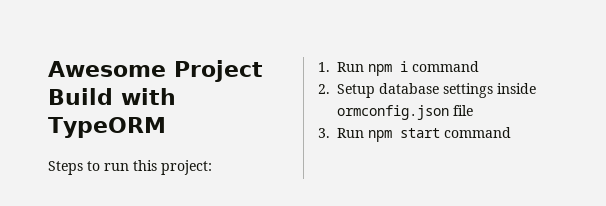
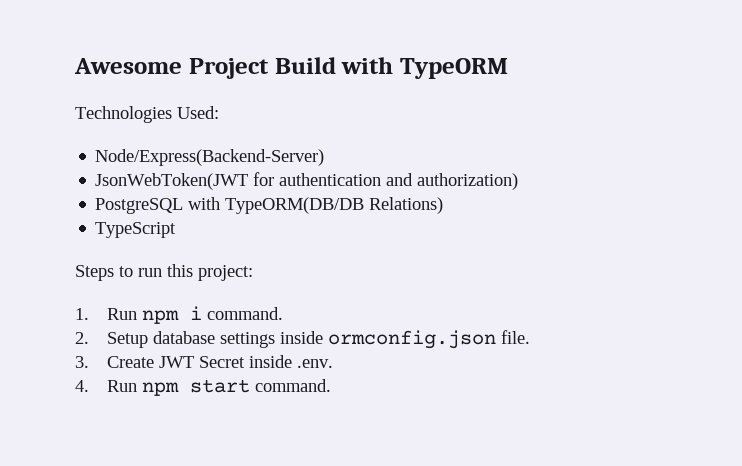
(166, 127) none -> [75,106,219,123] [95,149,325,166] [95,172,519,190] [95,197,444,214] [95,222,177,238] // Technologies Used: // Node/Express(Backend-Server) // JsonWebToken(JWT for authentication and authorization) // PostgreSQL with TypeORM(DB/DB Relations) // TypeScript
[412,61,479,72] command -> [206,307,283,320] command.
[453,105,473,116] [318,128,330,138] file // 3. -> [500,330,530,344] [75,355,333,368] [75,380,89,392] file. // 3. Create JWT Secret inside .env. // 4.
[444,127,511,138] command -> [254,379,331,392] command.

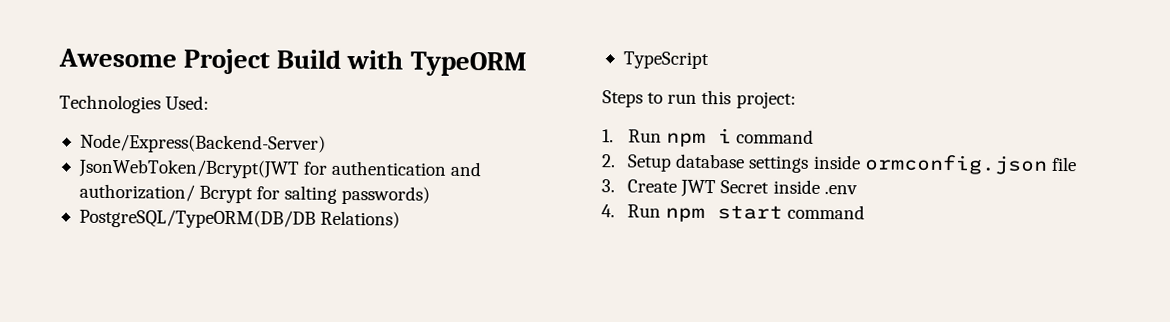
[95,173,249,190] JsonWebToken(JWT -> [77,158,299,179] JsonWebToken/Bcrypt(JWT
[417,173,519,190] [95,197,365,214] authorization) // PostgreSQL with TypeORM(DB/DB -> [78,183,431,205] [78,208,316,229] authorization/ Bcrypt for salting passwords) // PostgreSQL/TypeORM(DB/DB
[206,307,283,320] command. -> [736,129,815,144] command
[500,330,530,344] file. -> [1050,156,1077,172] file
[296,359,333,368] .env. -> [823,185,858,195] .env
[254,379,331,392] command. -> [787,204,866,220] command

